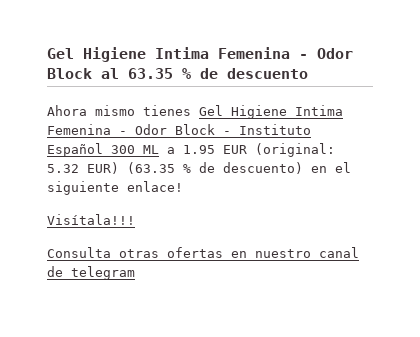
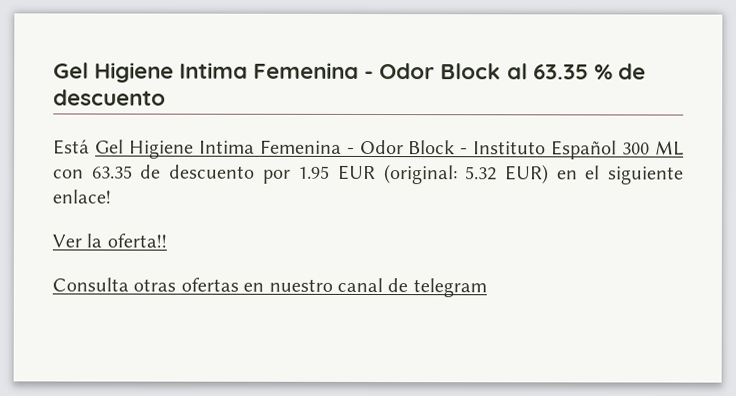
[47,105,191,116] Ahora mismo tienes -> [53,139,90,155] Está
[167,147,175,154] a -> [53,164,291,184] con 63.35 de descuento por
[127,162,303,174] (63.35 % de descuento) -> (550, 174) none
[47,214,135,225] Visítala!!! -> [52,233,167,248] Ver la oferta!!

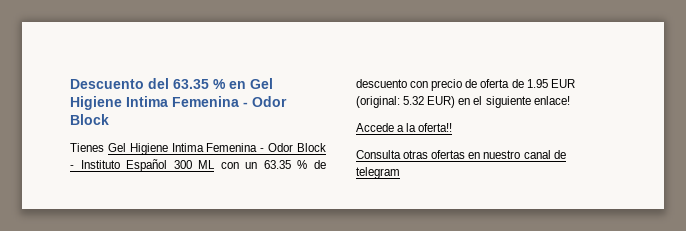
[53,62,646,83] [53,89,166,106] [53,139,90,155] Gel Higiene Intima Femenina - Odor Block al 63.35 % de descuento // Está -> [70,78,273,89] [70,96,287,110] [70,114,109,125] [70,143,104,152] Descuento del 63.35 % en Gel Higiene Intima Femenina - Odor Block // Tienes
[91,164,291,184] 63.35 de descuento por -> [245,160,326,169] [356,79,524,91] un 63.35 % de descuento con precio de oferta de
[52,234,82,248] Ver -> [356,123,405,132] Accede a

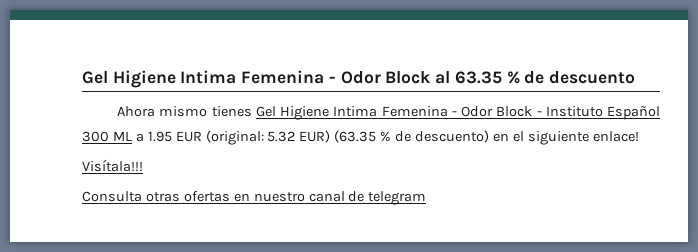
[70,78,273,89] [70,96,287,110] [70,114,109,125] [70,143,104,152] Descuento del 63.35 % en Gel Higiene Intima Femenina - Odor Block // Tienes -> [82,70,635,88] [117,106,252,117] Gel Higiene Intima Femenina - Odor Block al 63.35 % de descuento // Ahora mismo tienes
[220,160,326,169] [356,79,524,91] con un 63.35 % de descuento con precio de oferta de -> [135,133,144,142] a
(456, 102) none -> [334,130,490,143] (63.35 % de descuento)
[356,123,453,132] Accede a la oferta!! -> [82,159,143,172] Visítala!!!

